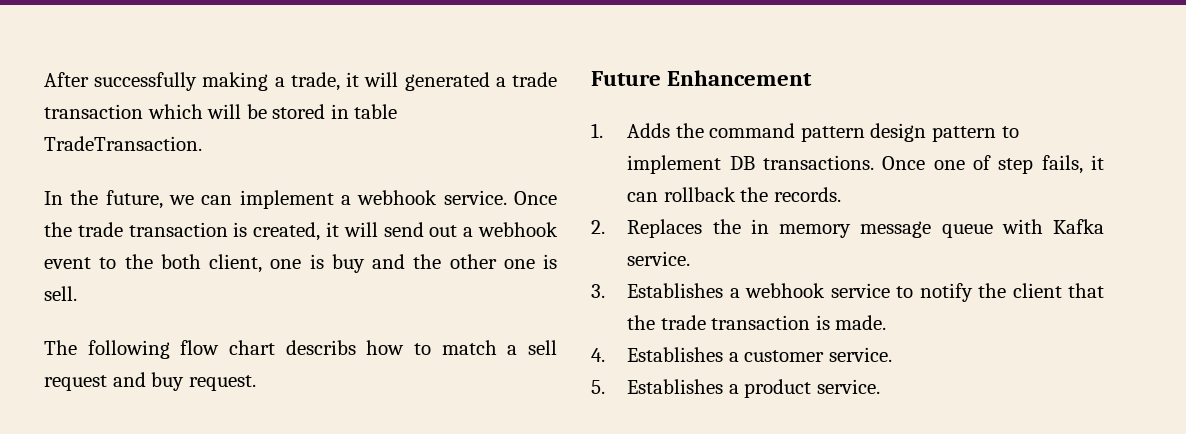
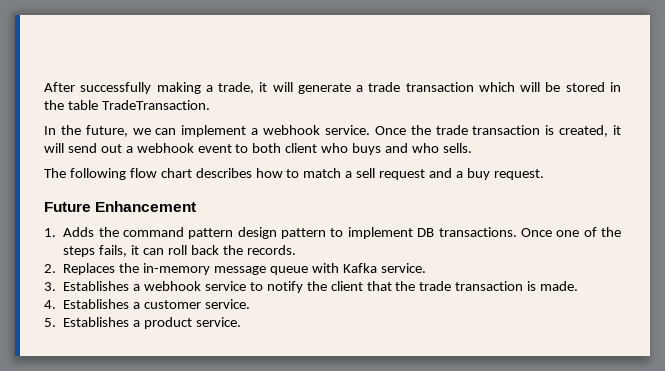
[404,72,490,91] generated -> [297,83,351,94] generate
(349, 111) none -> [44,100,64,110] the
[124,254,557,273] [44,286,77,301] the both client, one is buy and the other one is sell. -> [252,143,472,155] both client who buys and who sells.
[285,340,356,355] describs -> [195,168,252,178] describes
(146, 379) none -> [455,171,463,178] a
[998,158,1034,174] step -> [601,227,622,237] [63,246,96,257] the steps
[663,187,736,202] rollback -> [167,245,219,255] roll back
[750,219,852,238] in memory -> [143,263,211,275] in-memory

